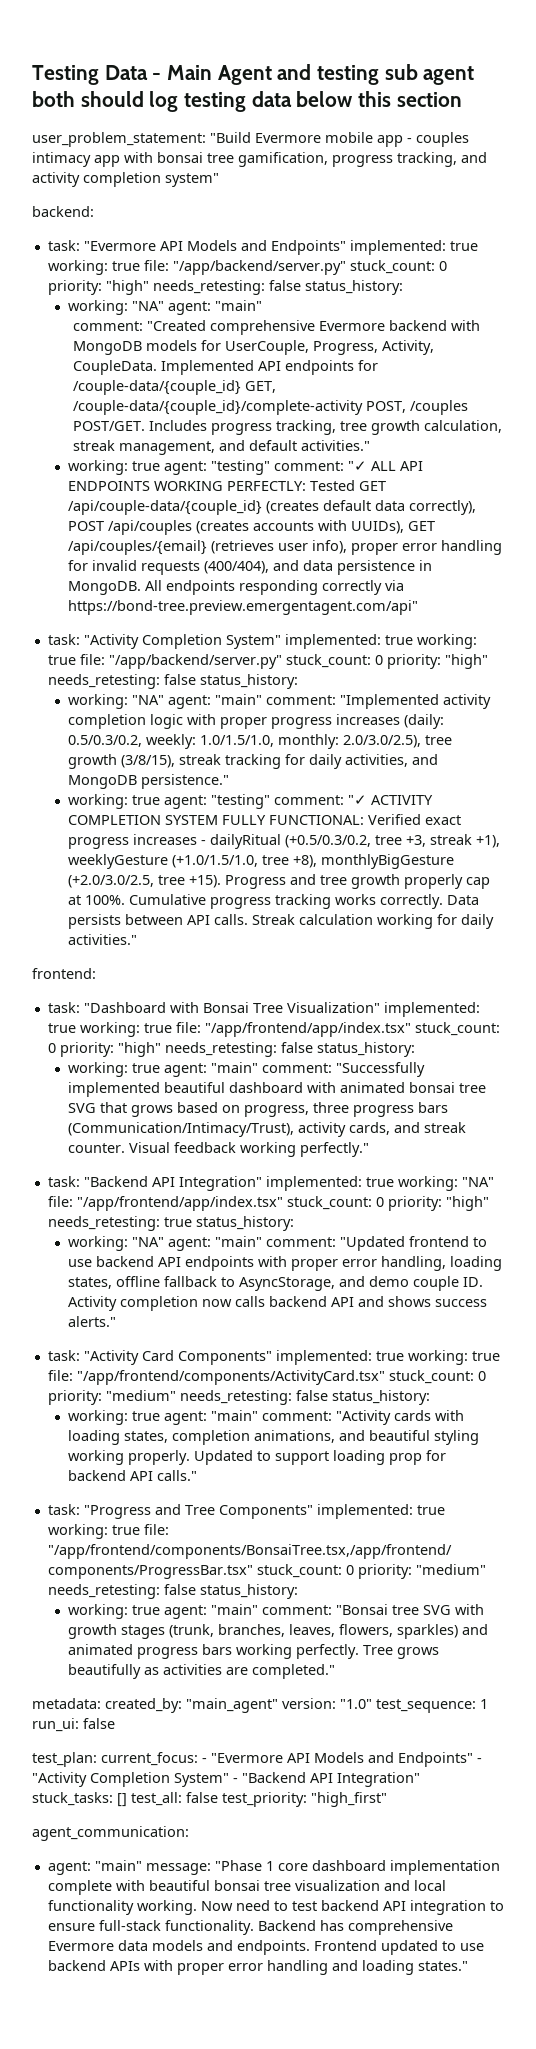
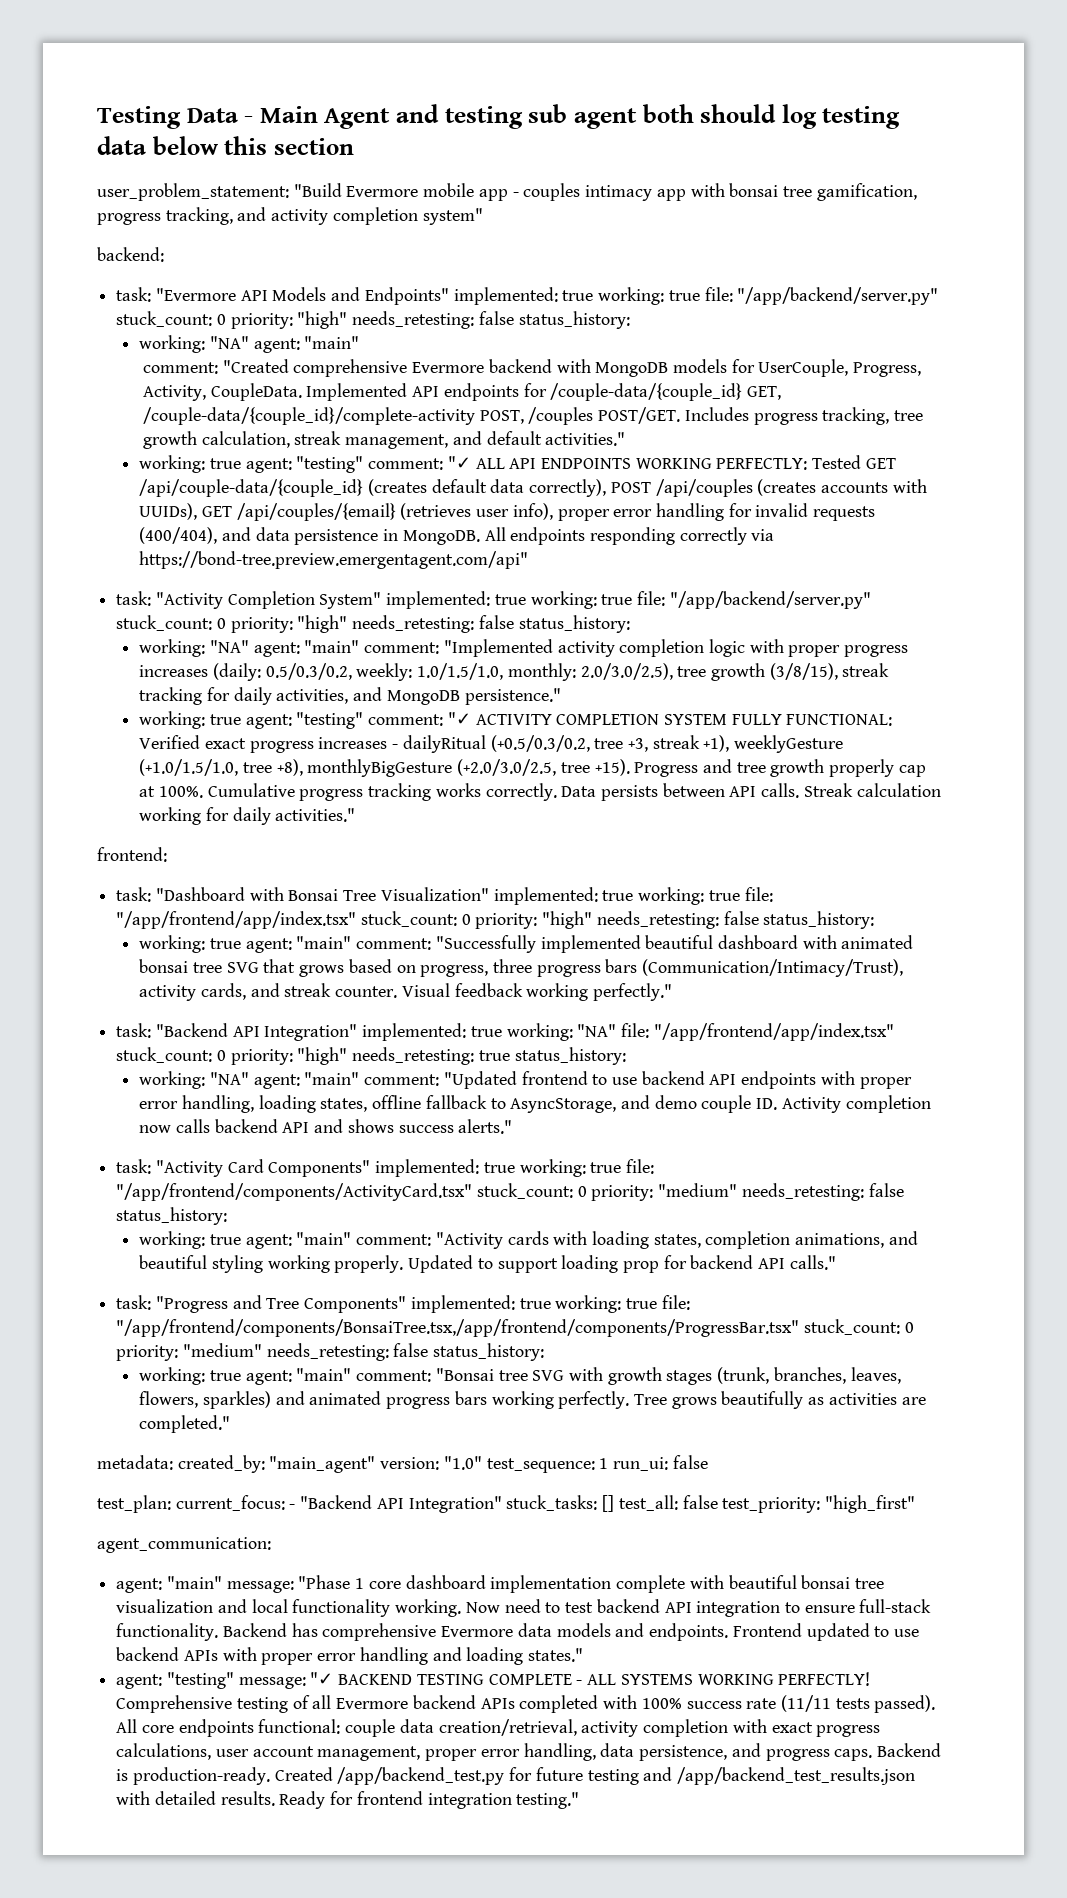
[211,1752,482,1767] [32,1772,238,1787] "Evermore API Models and Endpoints" - "Activity Completion System" - -> (296, 1506) none
(468, 1966) none -> [116,1672,871,1689] [116,1695,936,1713] [116,1719,881,1737] [116,1743,941,1761] [116,1767,916,1785] [116,1791,580,1809] // agent: "testing" message: "✓ BACKEND TESTING COMPLETE - ALL SYSTEMS WORKING PERFECTLY! Comprehensive testing of all Evermore backend APIs completed with 100% success rate (11/11 tests passed). All core endpoints functional: couple data creation/retrieval, activity completion with exact progress calculations, user account management, proper error handling, data persistence, and progress caps. Backend is production-ready. Created /app/backend_test.py for future testing and /app/backend_test_results.json with detailed results. Ready for frontend integration testing."

